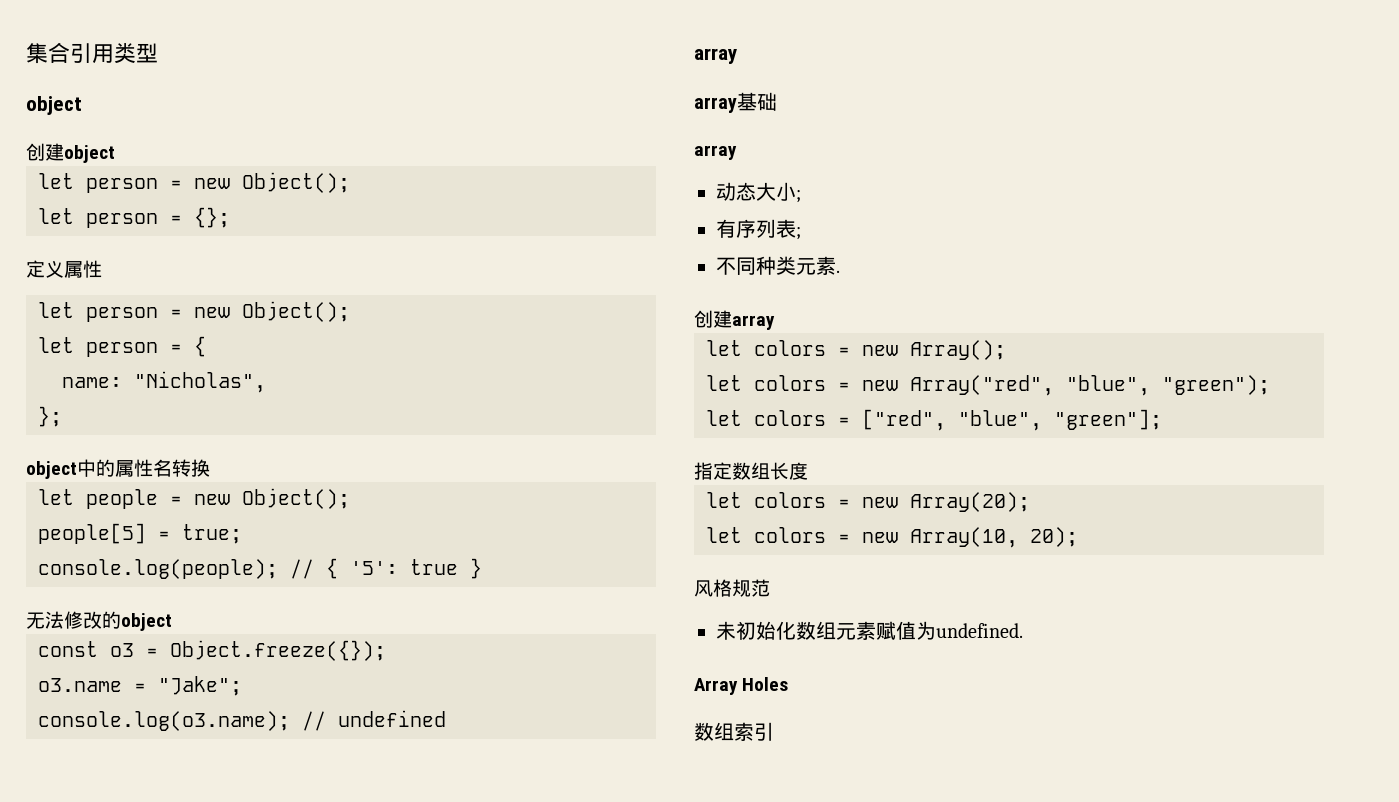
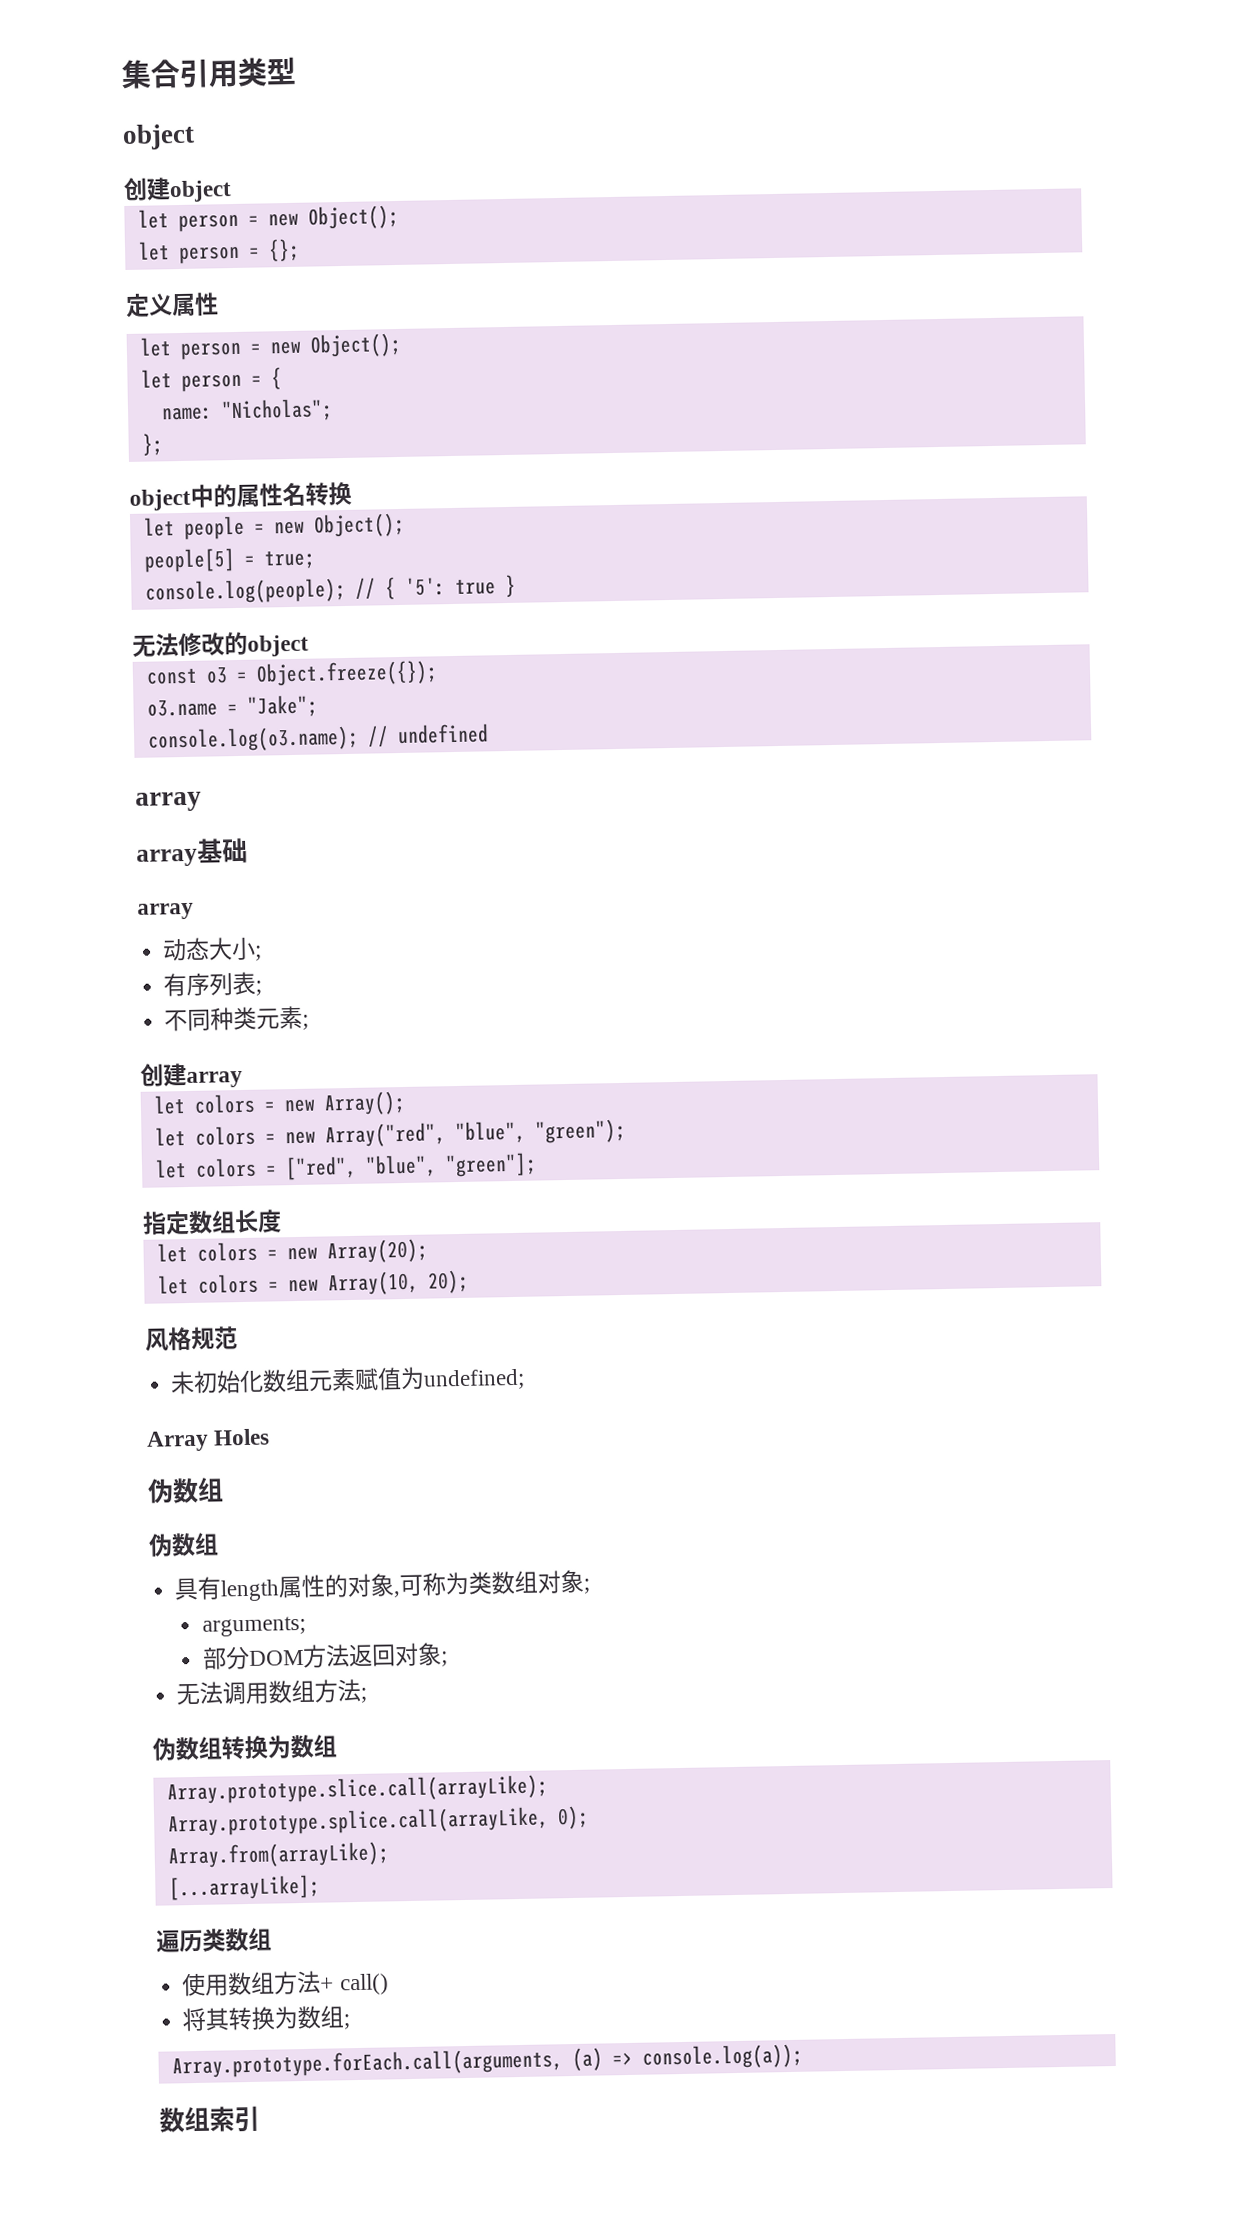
[134,371,266,393] "Nicholas", -> [220,398,333,423] "Nicholas";
[836,270,840,273] . -> [302,1014,310,1030] ;
[936,623,1023,638] undefined. -> [423,1368,526,1391] undefined;
(789, 684) none -> [147,1477,224,1504] [148,1532,219,1557] [174,1569,591,1602] [201,1615,306,1637] [201,1642,448,1670] [176,1678,368,1706] [152,1734,337,1761] [166,1774,548,1805] [166,1805,589,1837] [167,1841,389,1869] [168,1874,320,1901] [156,1927,272,1953] [181,1970,389,1997] [182,2005,352,2032] [171,2043,803,2079] // 伪数组 // 伪数组 // 具有length属性的对象,可称为类数组对象; // arguments; // 部分DOM方法返回对象; // 无法调用数组方法; // 伪数组转换为数组 // Array.prototype.slice.call(arrayLike); // Array.prototype.splice.call(arrayLike, 0); // Array.from(arrayLike); // [...arrayLike]; // 遍历类数组 // 使用数组方法+ call() // 将其转换为数组; // Array.prototype.forEach.call(arguments, (a) => console.log(a));

